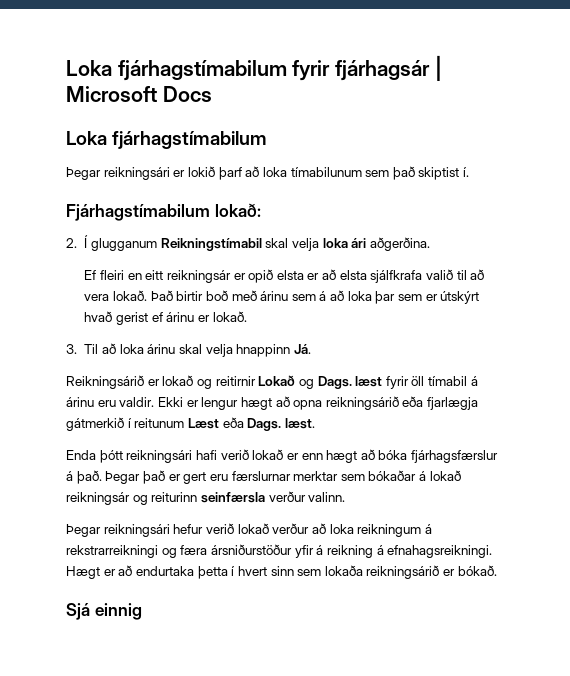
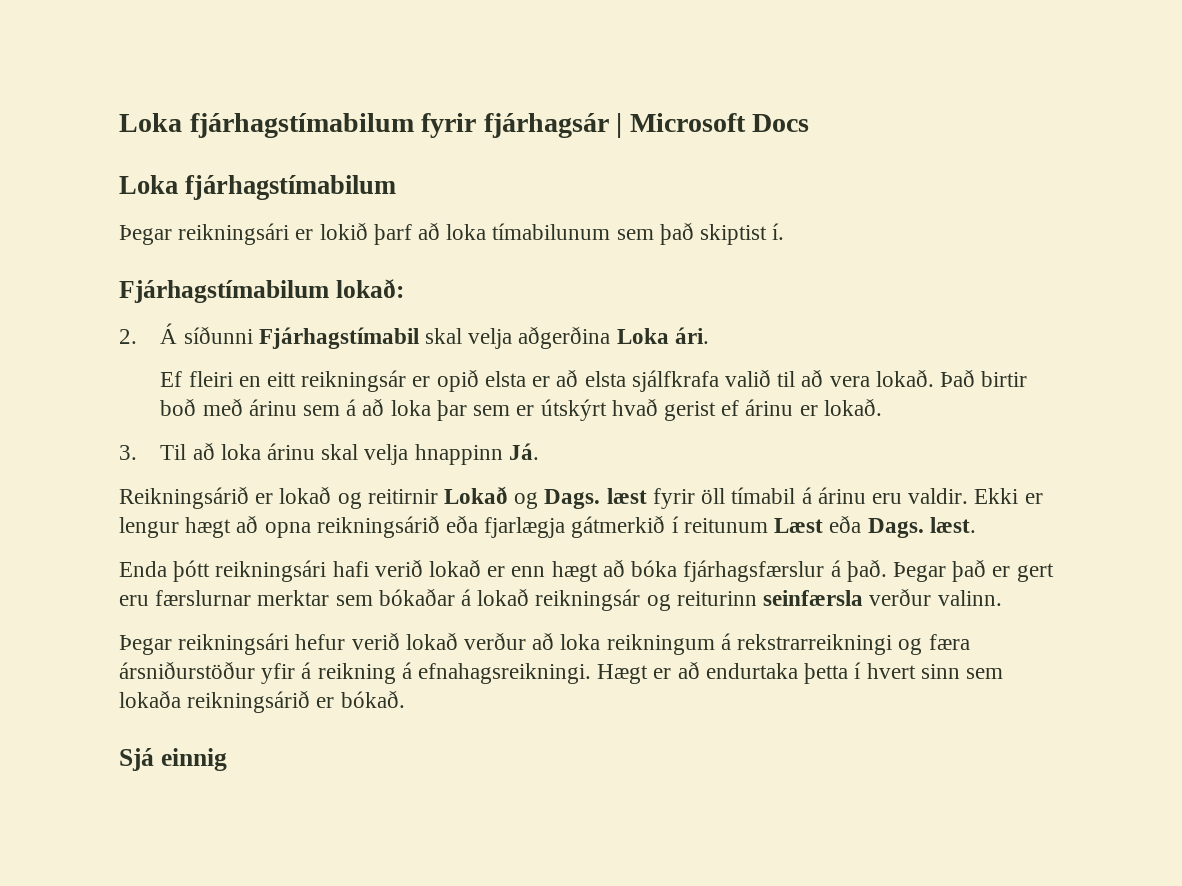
[84,235,430,251] Í glugganum Reikningstímabil skal velja loka ári aðgerðina. -> [160,323,709,349] Á síðunni Fjárhagstímabil skal velja aðgerðina Loka ári.

